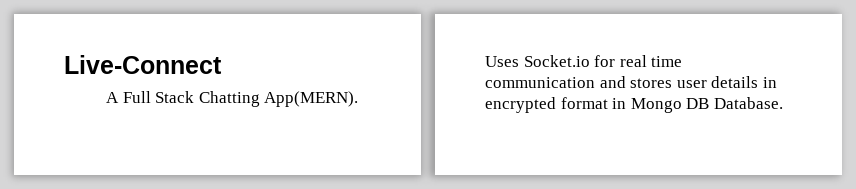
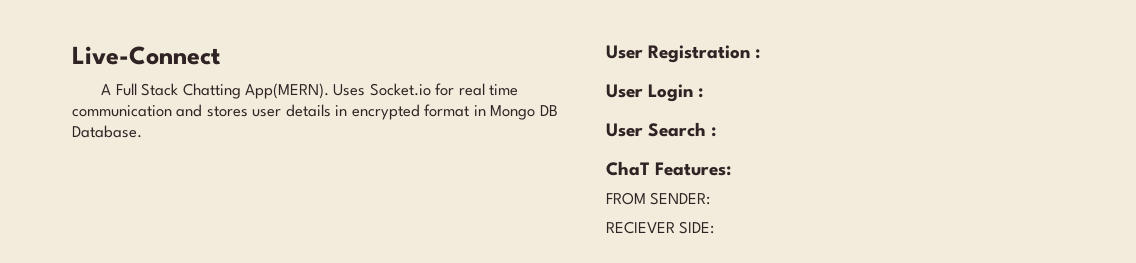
(783, 103) none -> [606,45,761,63] [606,84,704,102] [606,122,717,137] [606,161,732,176] [606,192,711,205] [606,221,715,234] // User Registration : // User Login : // User Search : // ChaT Features: // FROM SENDER: // RECIEVER SIDE:

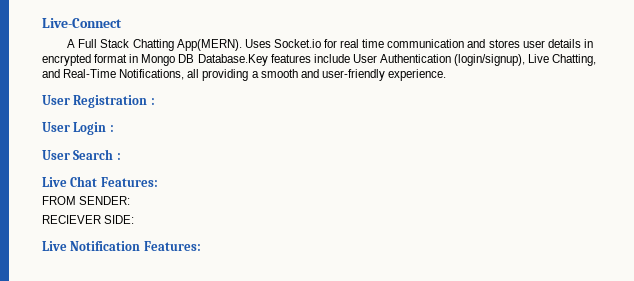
[72,125,142,138] Database. -> [197,54,597,66] [42,69,446,81] Database.Key features include User Authentication (login/signup), Live Chatting, and Real-Time Notifications, all providing a smooth and user-friendly experience.
[606,161,650,176] ChaT -> [42,176,98,187] Live Chat
(715, 227) none -> [42,241,201,251] // Live Notification Features:

